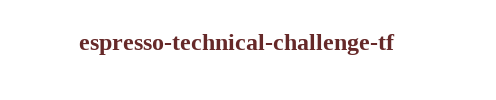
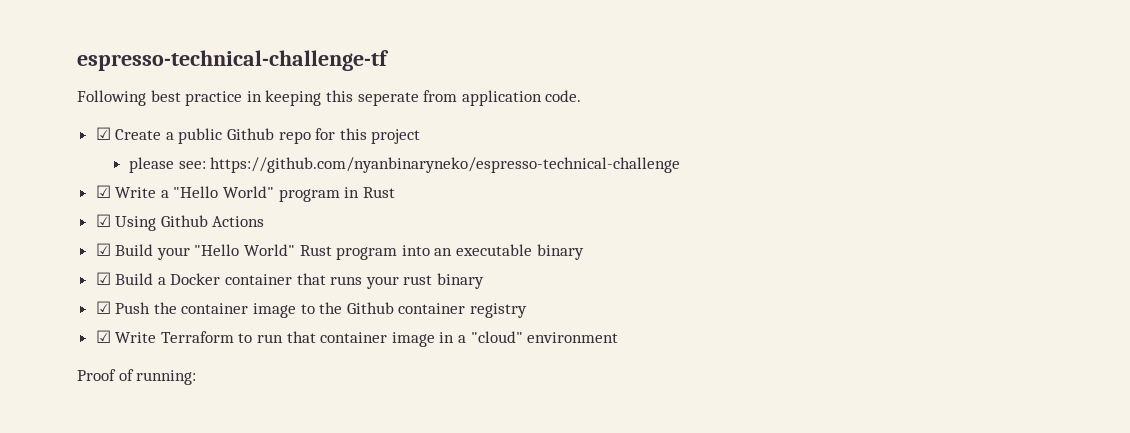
(395, 44) none -> [77,90,582,106] [95,127,421,144] [129,157,681,173] [95,185,395,202] [95,214,265,231] [95,243,584,260] [95,272,485,289] [95,301,528,318] [95,330,619,347] [77,369,197,385] // Following best practice in keeping this seperate from application code. // ☑ Create a public Github repo for this project // please see: https://github.com/nyanbinaryneko/espresso-technical-challenge // ☑ Write a "Hello World" program in Rust // ☑ Using Github Actions // ☑ Build your "Hello World" Rust program into an executable binary // ☑ Build a Docker container that runs your rust binary // ☑ Push the container image to the Github container registry // ☑ Write Terraform to run that container image in a "cloud" environment // Proof of running:

